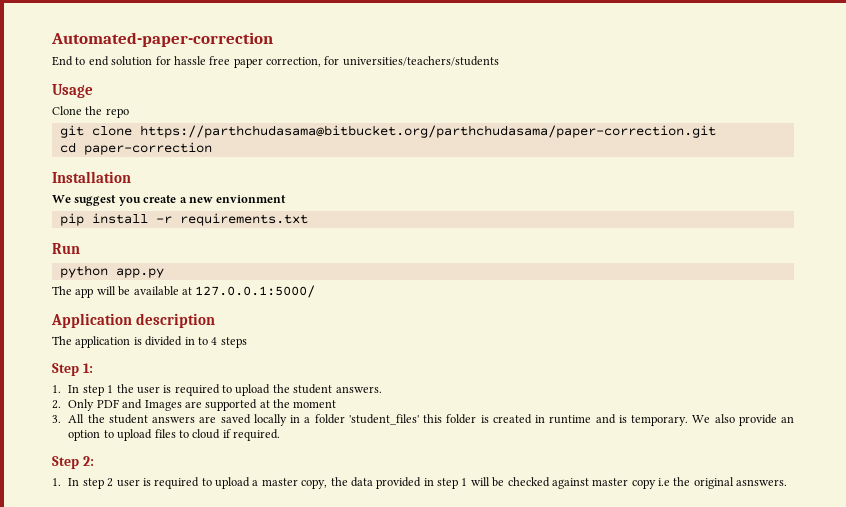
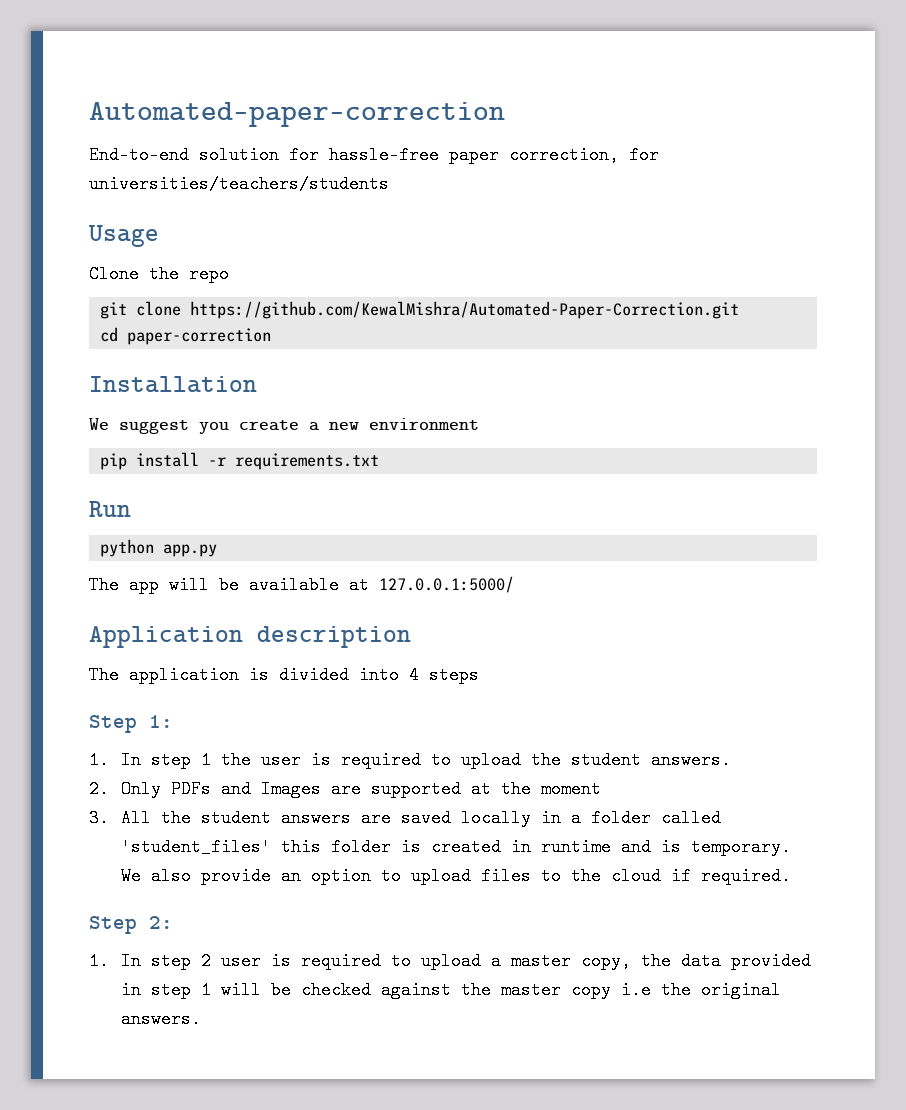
[52,56,231,66] End to end solution for hassle free -> [89,146,439,164] End-to-end solution for hassle-free
[139,125,716,138] https://parthchudasama@bitbucket.org/parthchudasama/paper-correction.git -> [190,301,740,319] https://github.com/KewalMishra/Automated-Paper-Correction.git
[216,195,287,203] envionment -> [369,418,479,430] environment
[184,337,208,345] in to -> [359,666,399,684] into
[96,399,119,408] PDF -> [170,780,211,798] PDFs
(345, 419) none -> [660,809,721,827] called
(189, 434) none -> [570,867,601,885] the
(589, 483) none -> [460,981,491,999] the
[736,479,788,486] asnswers. -> [120,1010,201,1028] answers.

